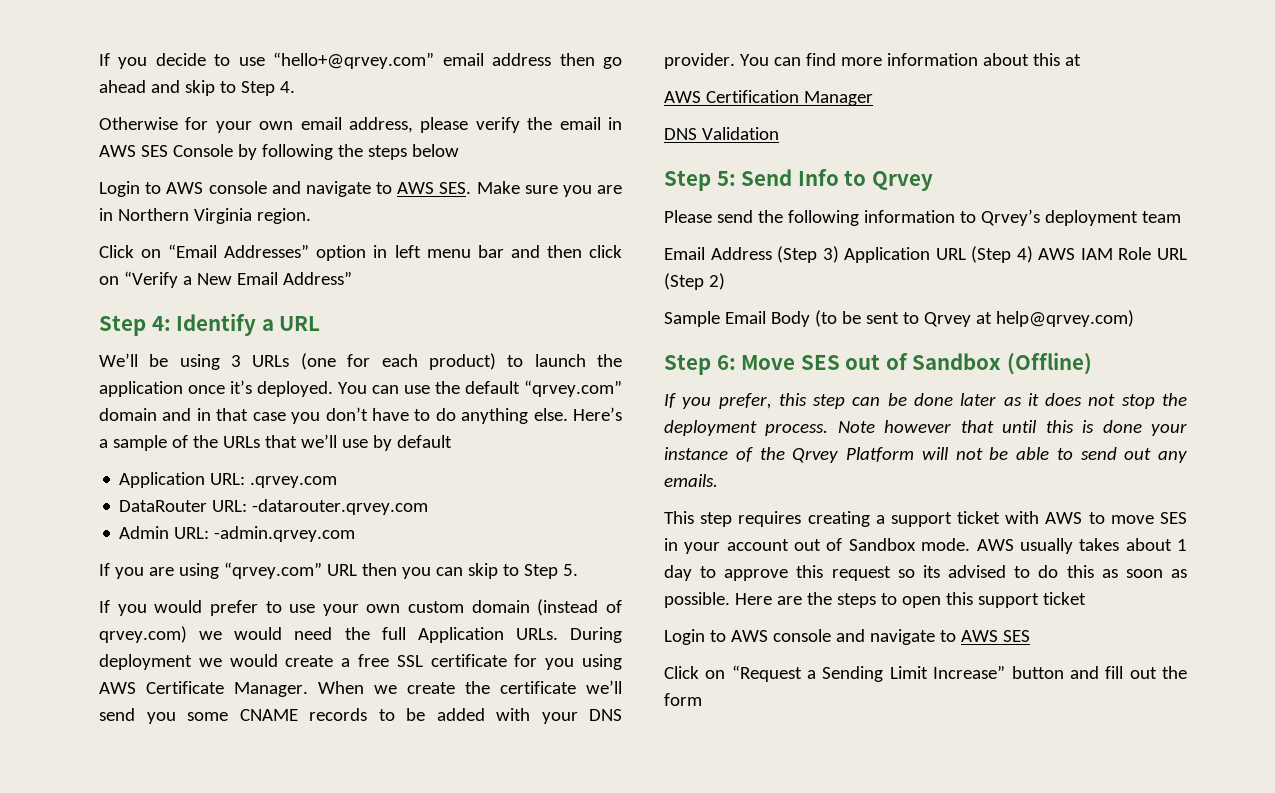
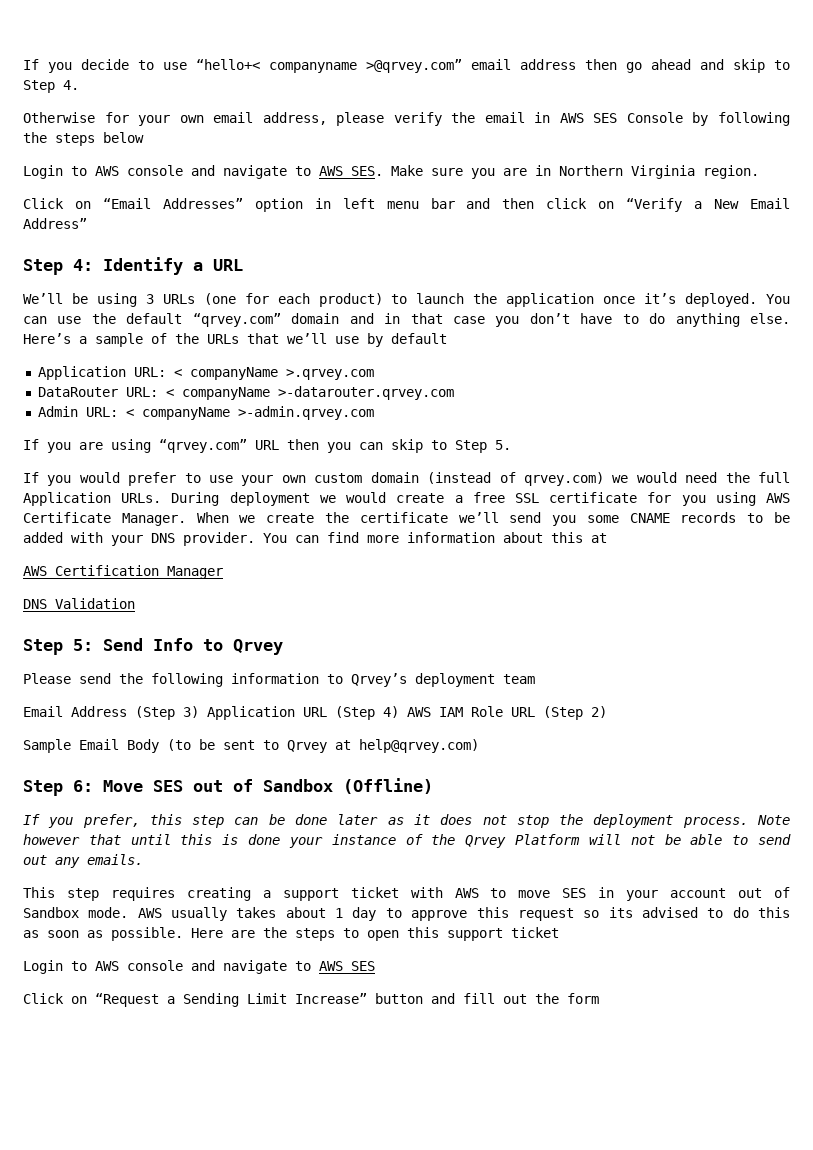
[273,52,435,69] “hello+@qrvey.com” -> [196,59,462,73] “hello+< companyname >@qrvey.com”
[250,476,338,488] .qrvey.com -> [173,367,374,380] < companyName >.qrvey.com
[252,499,429,515] -datarouter.qrvey.com -> [165,386,454,400] < companyName >-datarouter.qrvey.com
[214,526,356,542] -admin.qrvey.com -> [125,406,374,420] < companyName >-admin.qrvey.com

